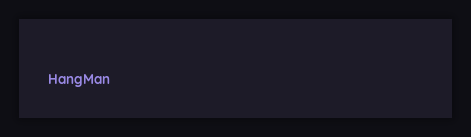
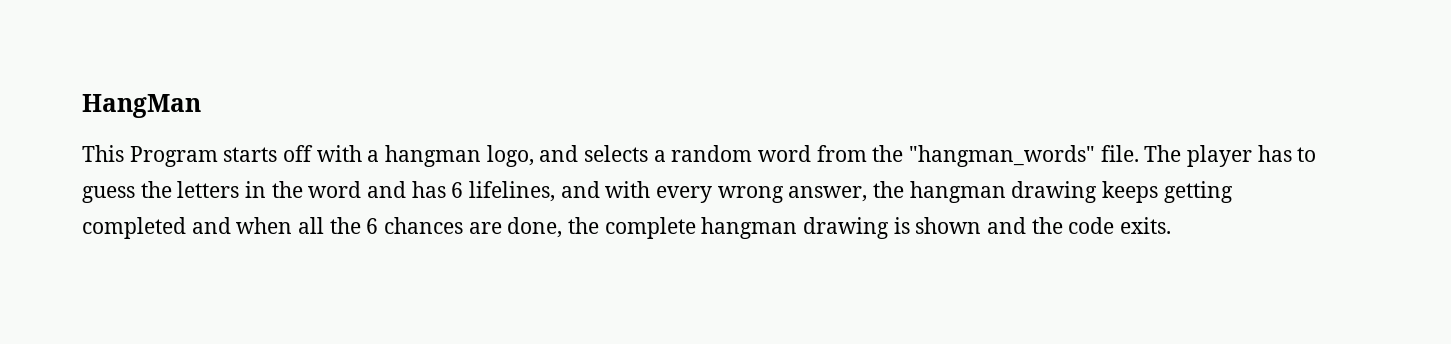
(110, 80) none -> [82,145,1317,167] [82,181,1233,203] [82,217,1172,239] // This Program starts off with a hangman logo, and selects a random word from the "hangman_words" file. The player has to guess the letters in the word and has 6 lifelines, and with every wrong answer, the hangman drawing keeps getting completed and when all the 6 chances are done, the complete hangman drawing is shown and the code exits.

